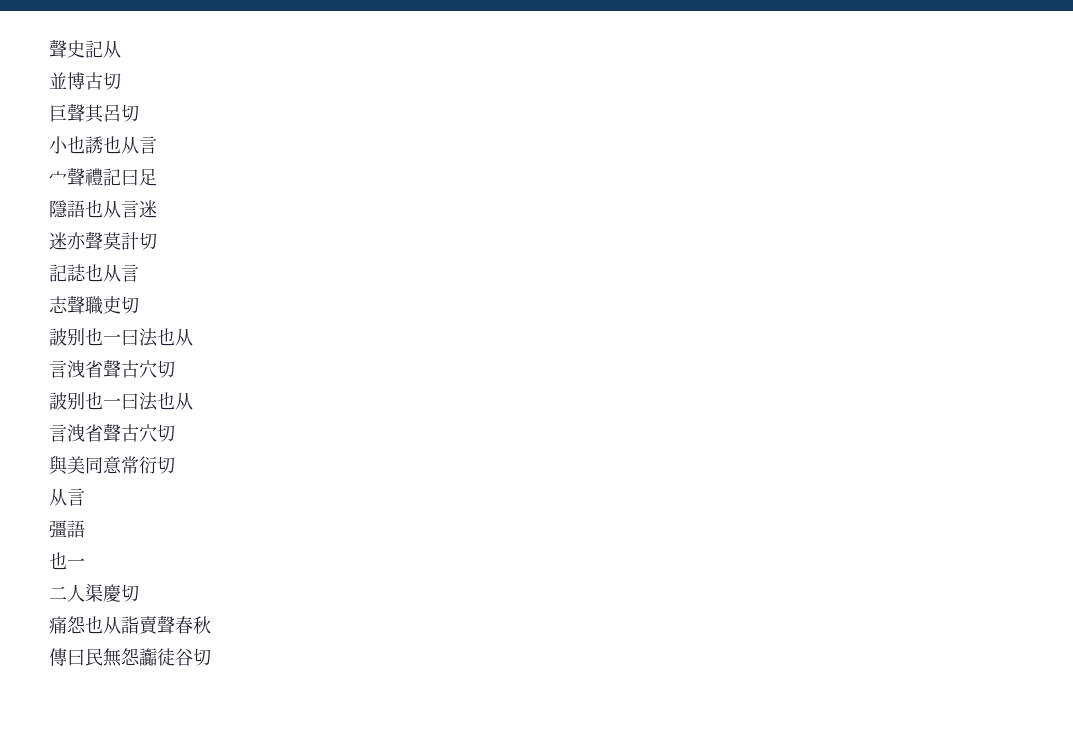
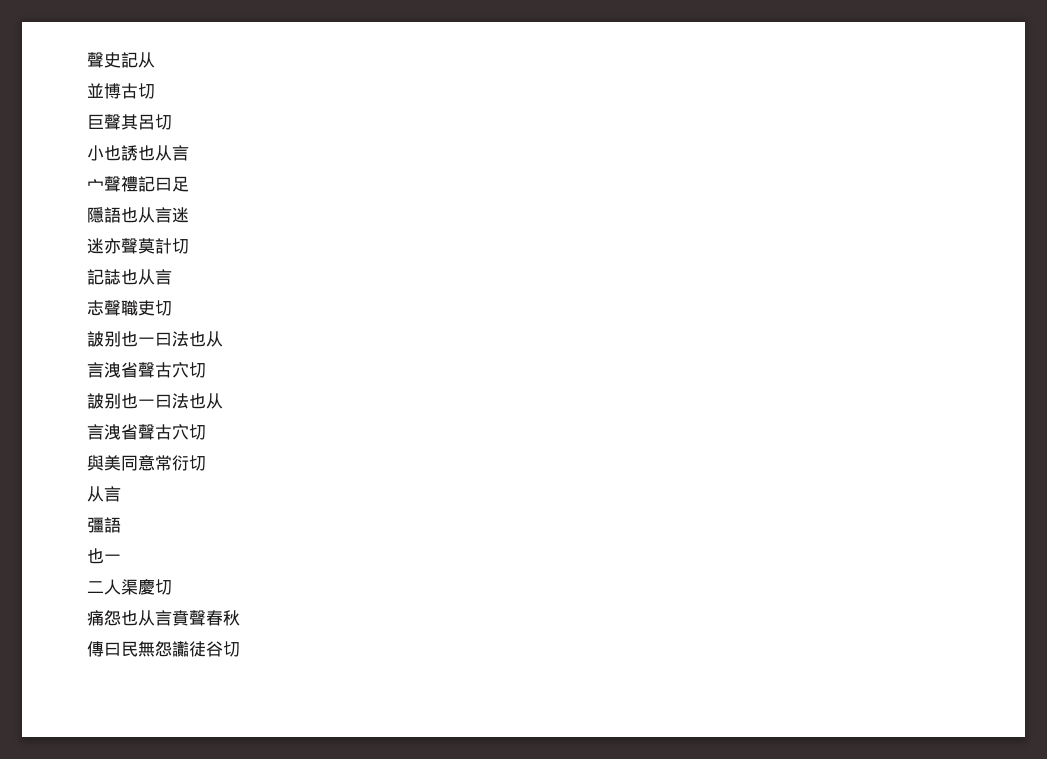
[121,616,158,635] 詣賣 -> [155,610,189,626] 言賁

